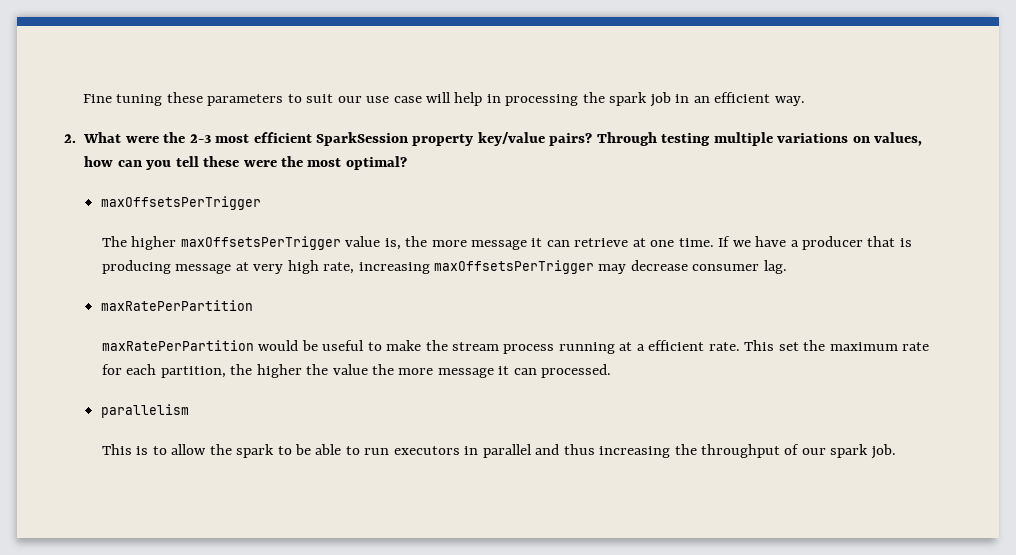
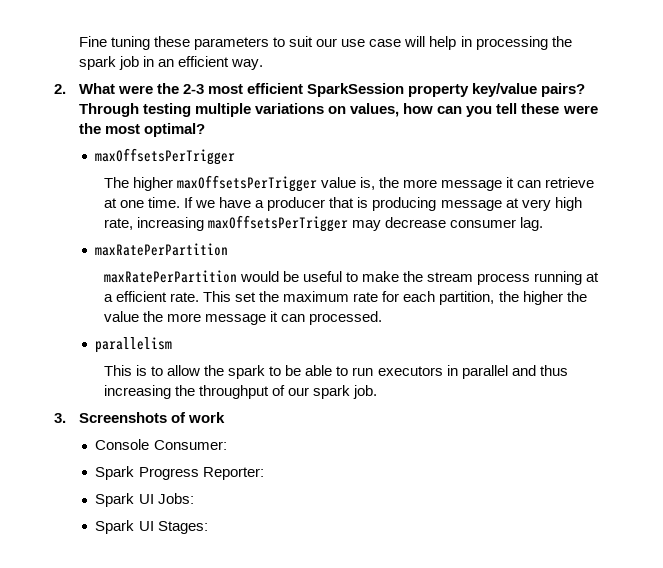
(896, 451) none -> [54,412,226,423] [95,439,227,450] [95,466,264,480] [95,493,194,507] [95,520,208,534] // 3. Screenshots of work // Console Consumer: // Spark Progress Reporter: // Spark UI Jobs: // Spark UI Stages:

